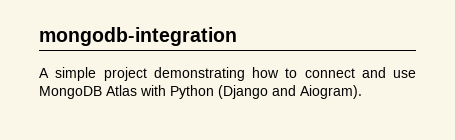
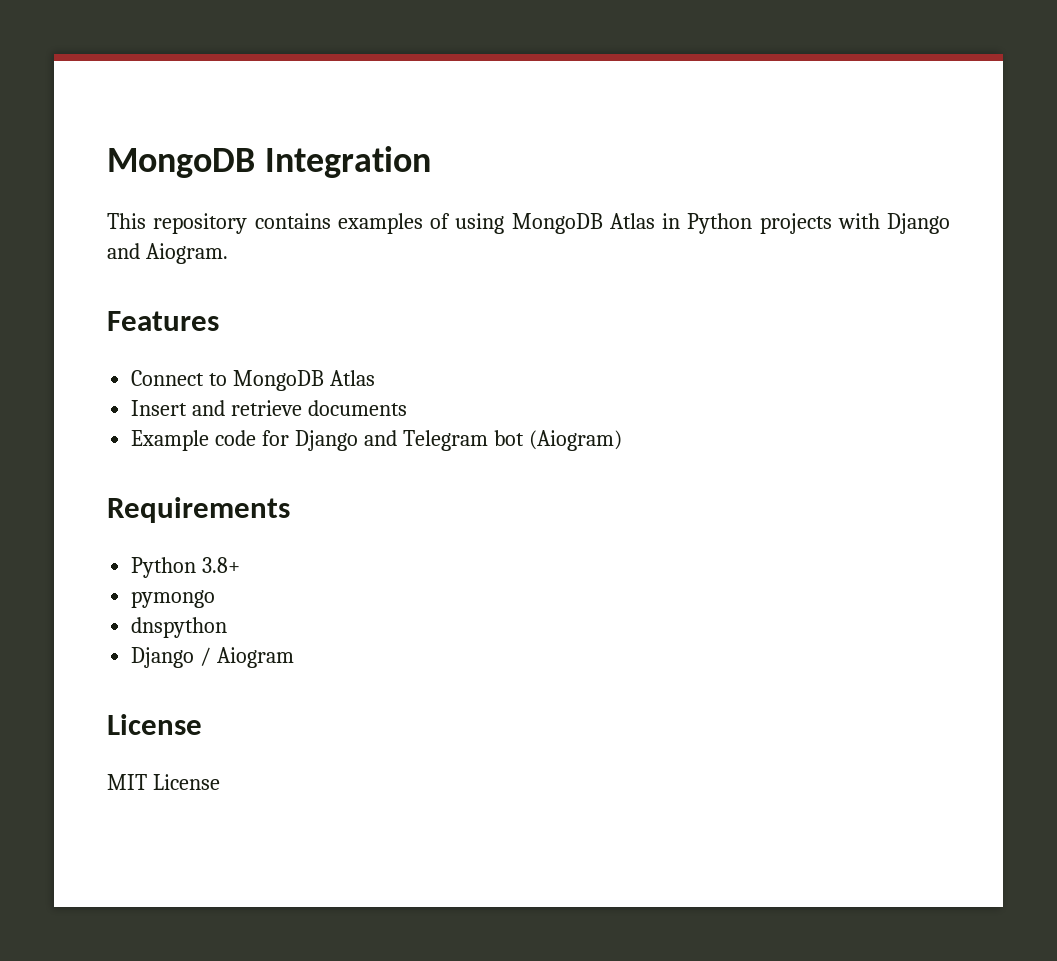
[39,27,237,46] [39,67,416,81] [39,85,362,99] mongodb-integration // A simple project demonstrating how to connect and use MongoDB Atlas with Python (Django and Aiogram). -> [107,146,431,178] [107,213,950,234] [107,243,228,264] [107,311,219,331] [131,370,376,391] [131,400,408,416] [131,430,622,451] [107,497,290,523] [131,557,241,578] [131,590,216,608] [131,617,228,638] [131,647,295,668] [107,714,202,735] [107,774,220,790] MongoDB Integration // This repository contains examples of using MongoDB Atlas in Python projects with Django and Aiogram. // Features // Connect to MongoDB Atlas // Insert and retrieve documents // Example code for Django and Telegram bot (Aiogram) // Requirements // Python 3.8+ // pymongo // dnspython // Django / Aiogram // License // MIT License

